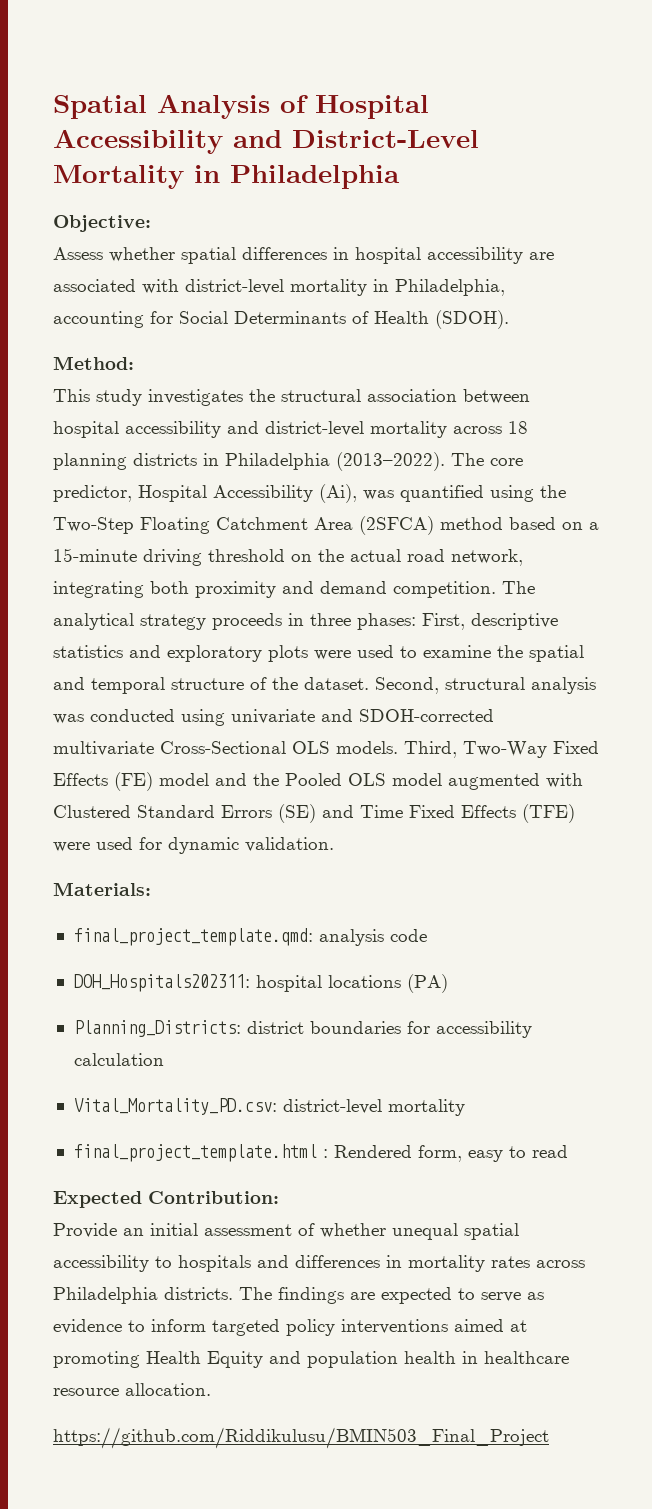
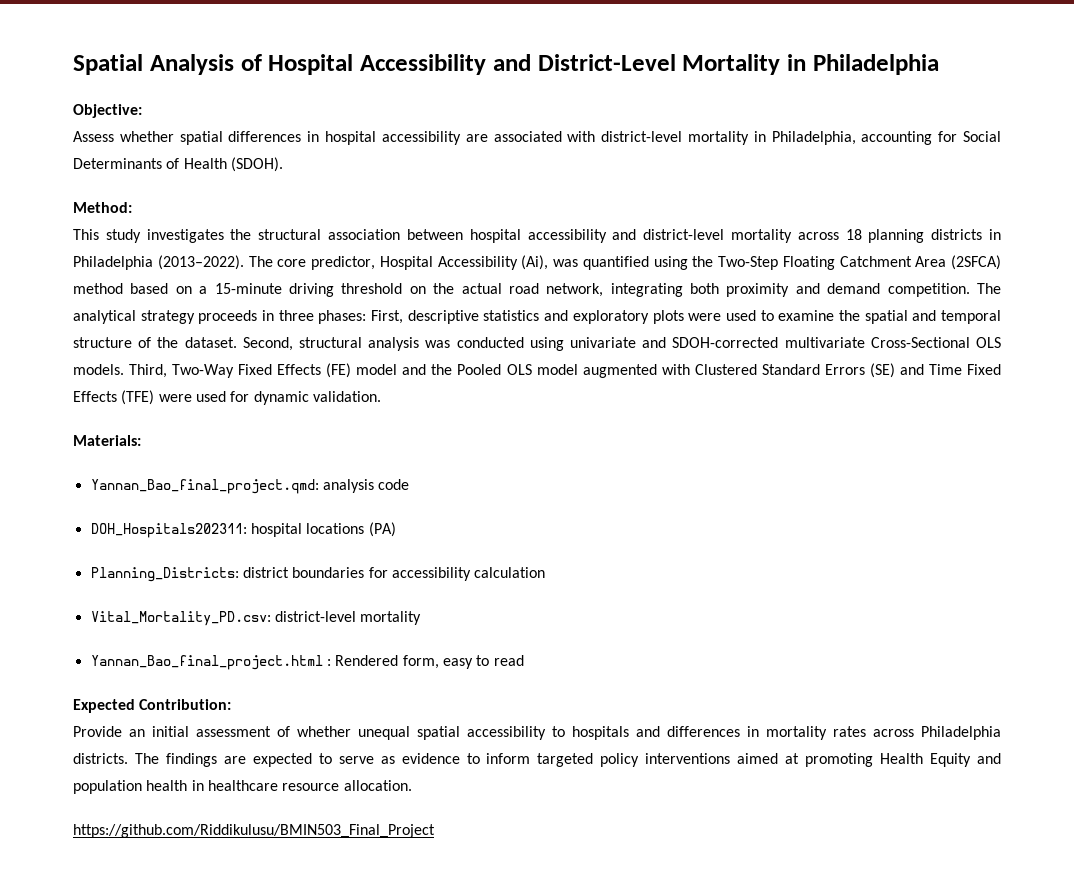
[73,928,313,946] final_project_template.qmd: -> [90,479,319,494] Yannan_Bao_final_project.qmd:
[73,1144,317,1162] final_project_template.html -> [90,655,323,670] Yannan_Bao_final_project.html

